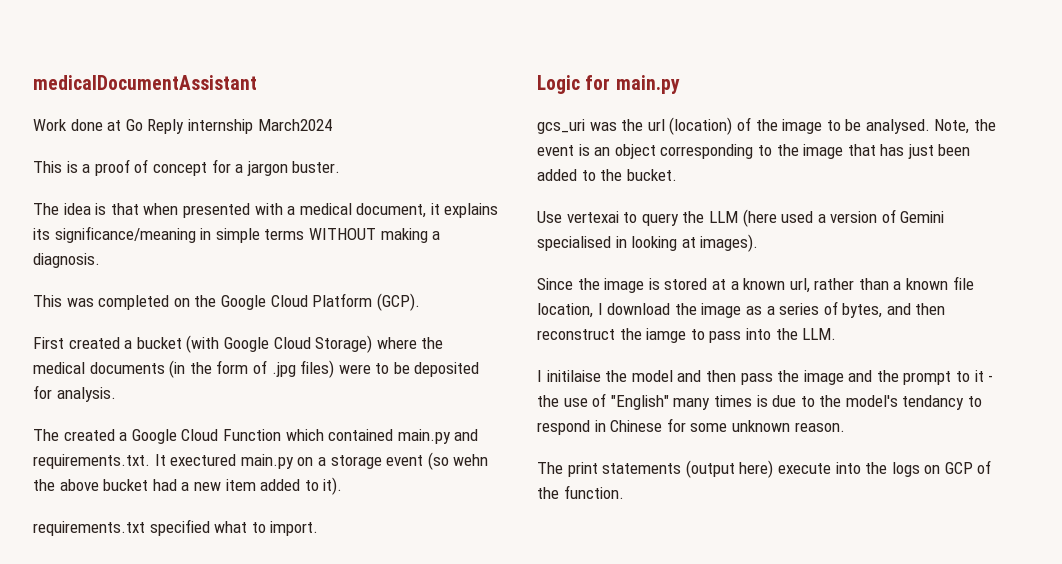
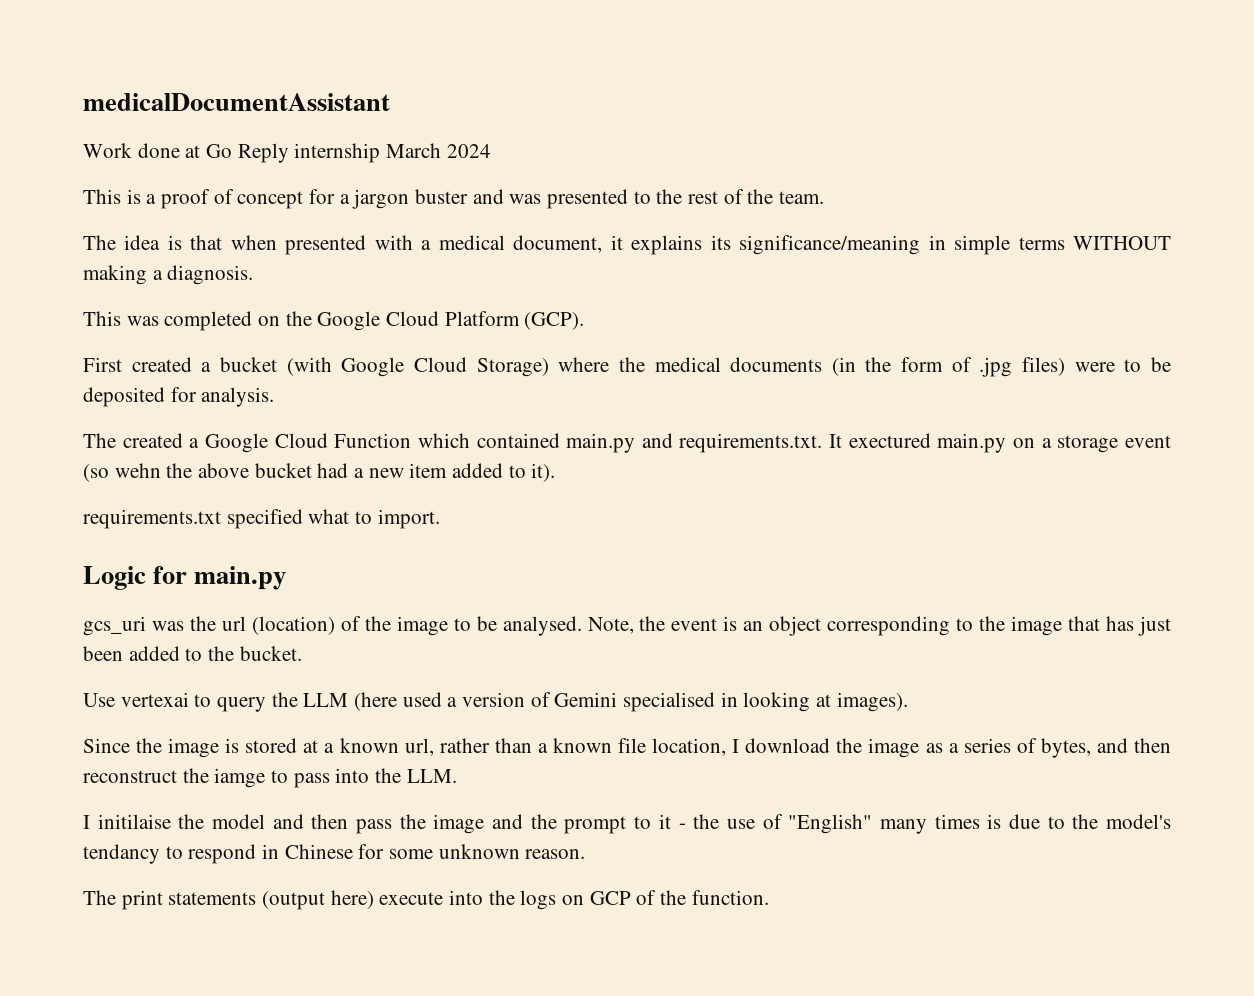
[257,119,332,131] March2024 -> [386,143,491,158] March 2024
[292,161,341,173] buster. -> [415,189,825,209] buster and was presented to the rest of the team.

